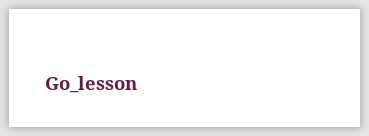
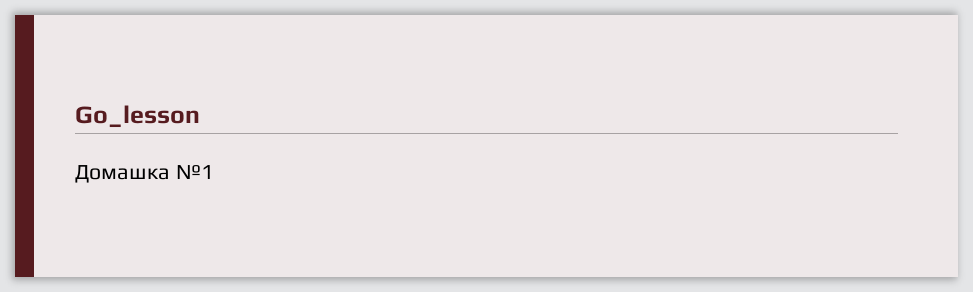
(137, 84) none -> [75,165,213,183] // Домашка №1

